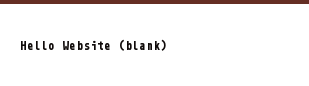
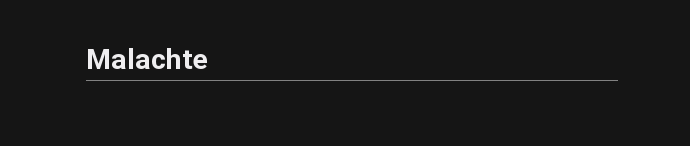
[20,39,167,51] Hello Website (blank) -> [86,48,208,69] Malachte

